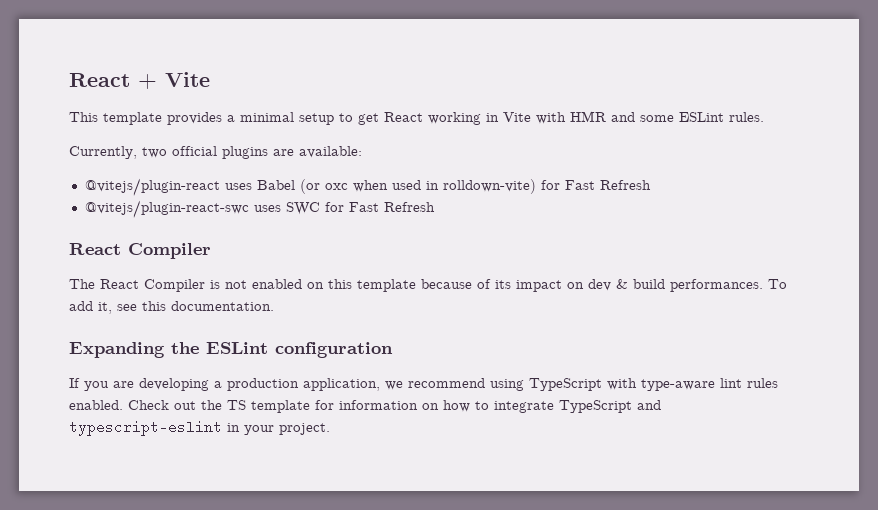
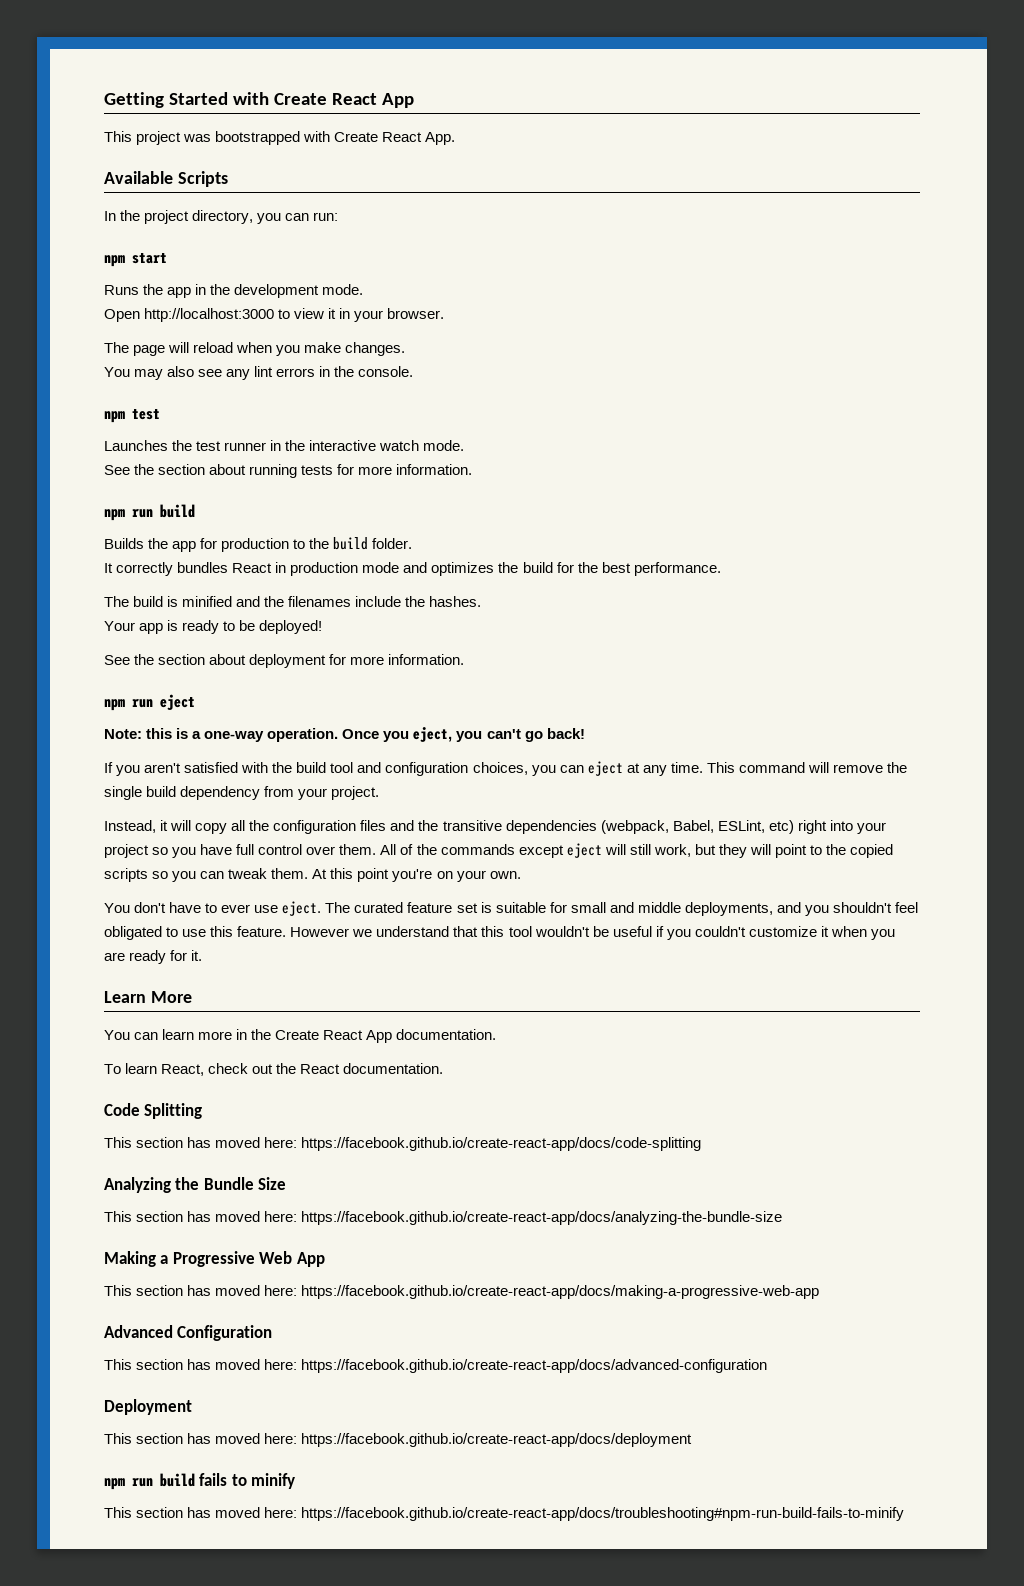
[69,72,210,89] [69,111,764,125] [69,146,362,159] [84,178,651,196] [84,200,435,218] [69,243,211,259] [69,279,787,292] [69,301,274,314] [69,342,393,358] [69,378,778,391] [69,400,661,413] [69,420,330,436] React + Vite // This template provides a minimal setup to get React working in Vite with HMR and some ESLint rules. // Currently, two official plugins are available: // @vitejs/plugin-react uses Babel (or oxc when used in rolldown-vite) for Fast Refresh // @vitejs/plugin-react-swc uses SWC for Fast Refresh // React Compiler // The React Compiler is not enabled on this template because of its impact on dev & build performances. To add it, see this documentation. // Expanding the ESLint configuration // If you are developing a production application, we recommend using TypeScript with type-aware lint rules enabled. Check out the TS template for information on how to integrate TypeScript and typescript-eslint in your project. -> [104,92,414,108] [104,131,456,145] [104,171,228,187] [104,210,339,224] [104,253,167,267] [104,284,364,298] [104,308,445,322] [104,342,406,356] [104,366,414,380] [104,409,160,423] [104,440,465,451] [104,464,473,478] [104,504,195,521] [104,537,413,552] [104,562,721,576] [104,596,482,607] [104,620,323,634] [104,654,465,668] [104,694,195,711] [104,727,585,742] [104,761,908,776] [104,786,380,800] [104,820,886,834] [104,843,894,858] [104,868,521,882] [104,901,919,916] [104,926,895,940] [104,950,203,964] [104,991,192,1003] [104,1029,497,1043] [104,1063,444,1076] [104,1103,203,1119] [104,1137,702,1151] [104,1177,287,1193] [104,1211,783,1225] [104,1251,325,1267] [104,1285,820,1299] [104,1325,273,1341] [104,1359,768,1373] [104,1399,192,1415] [104,1433,693,1447] [104,1473,296,1490] [104,1507,905,1521] Getting Started with Create React App // This project was bootstrapped with Create React App. // Available Scripts // In the project directory, you can run: // npm start // Runs the app in the development mode. // Open http://localhost:3000 to view it in your browser. // The page will reload when you make changes. // You may also see any lint errors in the console. // npm test // Launches the test runner in the interactive watch mode. // See the section about running tests for more information. // npm run build // Builds the app for production to the build folder. // It correctly bundles React in production mode and optimizes the build for the best performance. // The build is minified and the filenames include the hashes. // Your app is ready to be deployed! // See the section about deployment for more information. // npm run eject // Note: this is a one-way operation. Once you eject, you can't go back! // If you aren't satisfied with the build tool and configuration choices, you can eject at any time. This command will remove the single build dependency from your project. // Instead, it will copy all the configuration files and the transitive dependencies (webpack, Babel, ESLint, etc) right into your project so you have full control over them. All of the commands except eject will still work, but they will point to the copied scripts so you can tweak them. At this point you're on your own. // You don't have to ever use eject. The curated feature set is suitable for small and middle deployments, and you shouldn't feel obligated to use this feature. However we understand that this tool wouldn't be useful if you couldn't customize it when you are ready for it. // Learn More // You can learn more in the Create React App documentation. // To learn React, check out the React documentation. // Code Splitting // This section has moved here: https://facebook.github.io/create-react-app/docs/code-splitting // Analyzing the Bundle Size // This section has moved here: https://facebook.github.io/create-react-app/docs/analyzing-the-bundle-size // Making a Progressive Web App // This section has moved here: https://facebook.github.io/create-react-app/docs/making-a-progressive-web-app // Advanced Configuration // This section has moved here: https://facebook.github.io/create-react-app/docs/advanced-configuration // Deployment // This section has moved here: https://facebook.github.io/create-react-app/docs/deployment // npm run build fails to minify // This section has moved here: https://facebook.github.io/create-react-app/docs/troubleshooting#npm-run-build-fails-to-minify

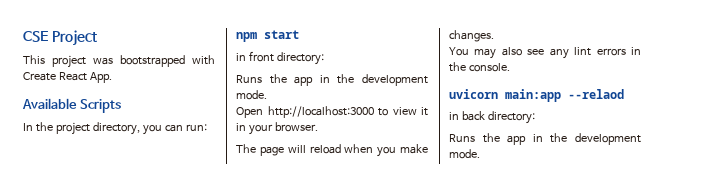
[104,92,414,108] Getting Started with Create React App -> [23,30,97,46] CSE Project
(167, 258) none -> [236,51,324,65] // in front directory:
[104,409,160,423] [104,440,465,451] [104,464,473,478] [104,504,195,521] [104,537,413,552] [104,562,721,576] [104,596,482,607] [104,620,323,634] [104,654,465,668] [104,694,195,711] [104,727,585,742] [104,761,908,776] [104,786,380,800] [104,820,886,834] [104,843,894,858] [104,868,521,882] [104,901,919,916] [104,926,895,940] [104,950,203,964] [104,991,192,1003] [104,1029,497,1043] [104,1063,444,1076] [104,1103,203,1119] [104,1137,702,1151] [104,1177,287,1193] [104,1211,783,1225] [104,1251,325,1267] [104,1285,820,1299] [104,1325,273,1341] [104,1359,768,1373] [104,1399,192,1415] [104,1433,693,1447] [104,1473,296,1490] [104,1507,905,1521] npm test // Launches the test runner in the interactive watch mode. // See the section about running tests for more information. // npm run build // Builds the app for production to the build folder. // It correctly bundles React in production mode and optimizes the build for the best performance. // The build is minified and the filenames include the hashes. // Your app is ready to be deployed! // See the section about deployment for more information. // npm run eject // Note: this is a one-way operation. Once you eject, you can't go back! // If you aren't satisfied with the build tool and configuration choices, you can eject at any time. This command will remove the single build dependency from your project. // Instead, it will copy all the configuration files and the transitive dependencies (webpack, Babel, ESLint, etc) right into your project so you have full control over them. All of the commands except eject will still work, but they will point to the copied scripts so you can tweak them. At this point you're on your own. // You don't have to ever use eject. The curated feature set is suitable for small and middle deployments, and you shouldn't feel obligated to use this feature. However we understand that this tool wouldn't be useful if you couldn't customize it when you are ready for it. // Learn More // You can learn more in the Create React App documentation. // To learn React, check out the React documentation. // Code Splitting // This section has moved here: https://facebook.github.io/create-react-app/docs/code-splitting // Analyzing the Bundle Size // This section has moved here: https://facebook.github.io/create-react-app/docs/analyzing-the-bundle-size // Making a Progressive Web App // This section has moved here: https://facebook.github.io/create-react-app/docs/making-a-progressive-web-app // Advanced Configuration // This section has moved here: https://facebook.github.io/create-react-app/docs/advanced-configuration // Deployment // This section has moved here: https://facebook.github.io/create-react-app/docs/deployment // npm run build fails to minify // This section has moved here: https://facebook.github.io/create-react-app/docs/troubleshooting#npm-run-build-fails-to-minify -> [449,89,624,102] [449,111,535,124] [449,133,641,145] [449,149,480,159] uvicorn main:app --relaod // in back directory: // Runs the app in the development mode.

